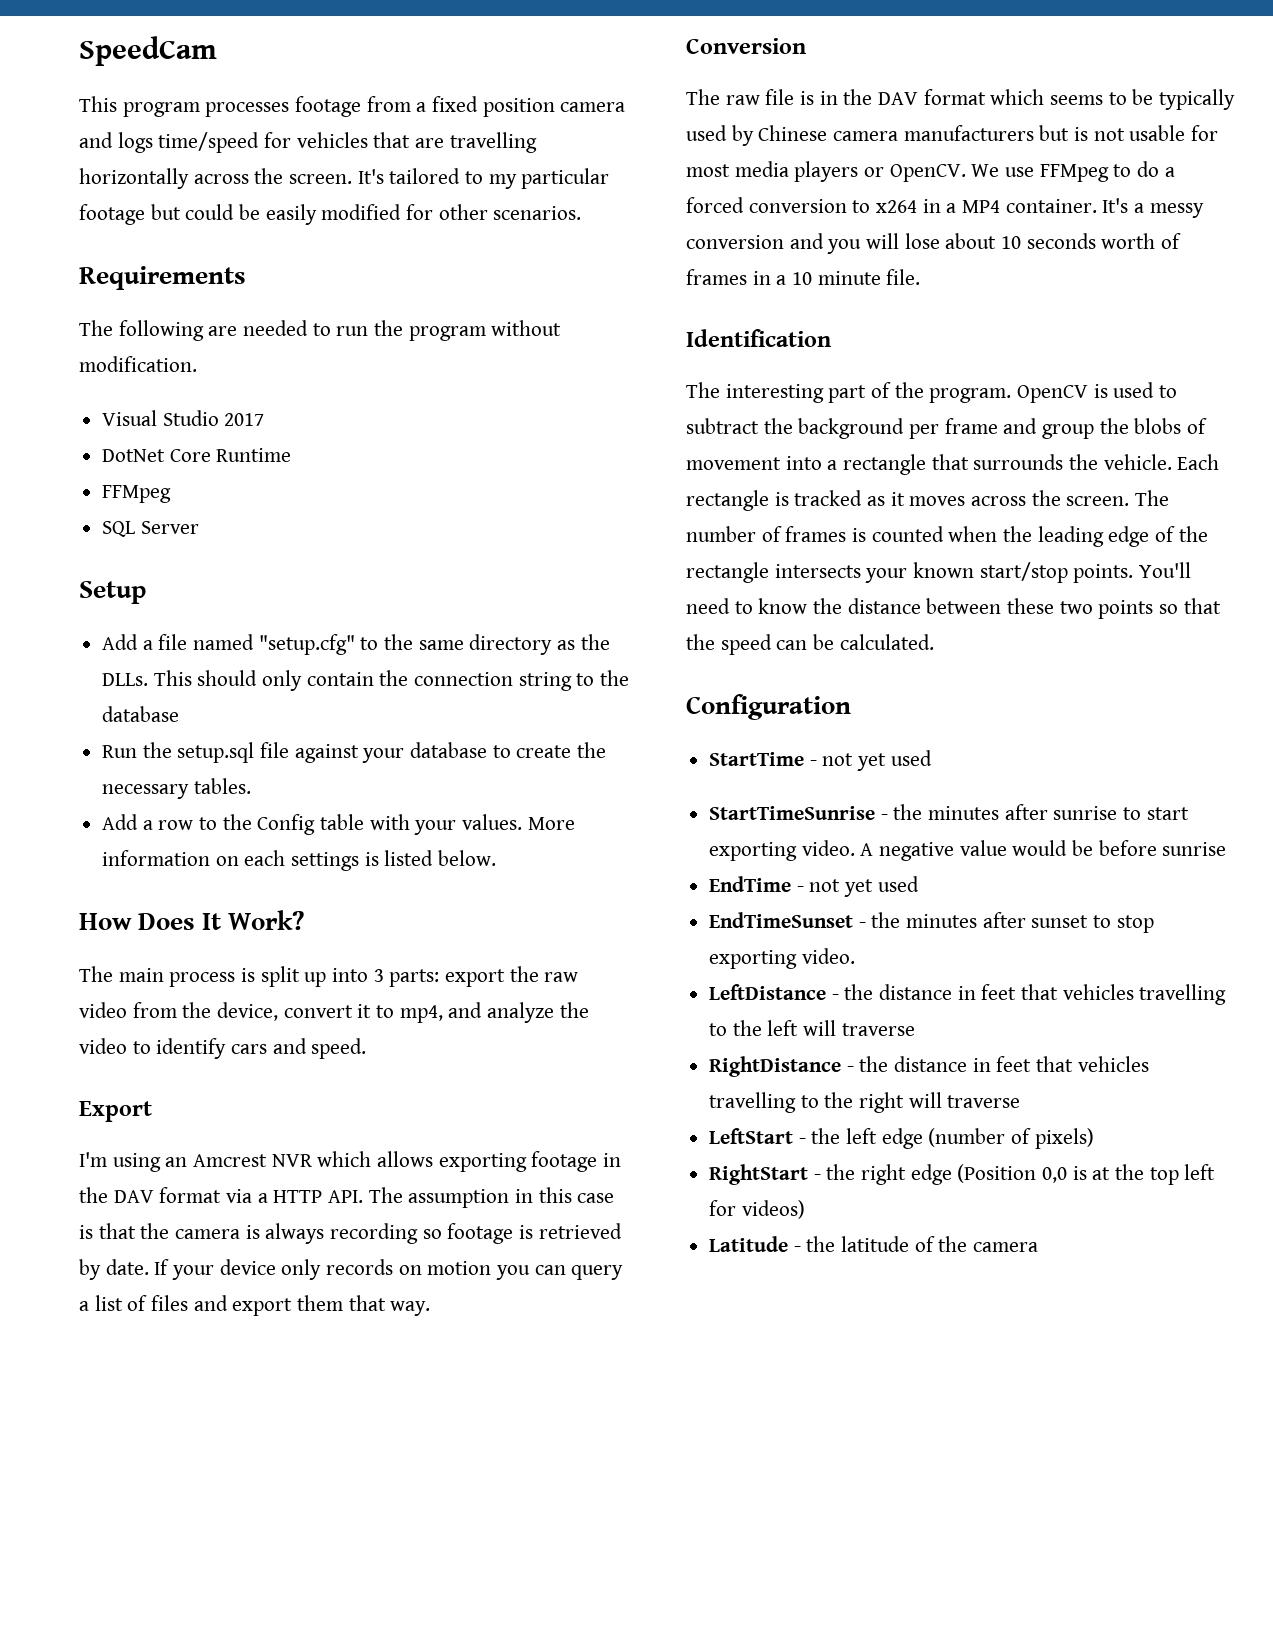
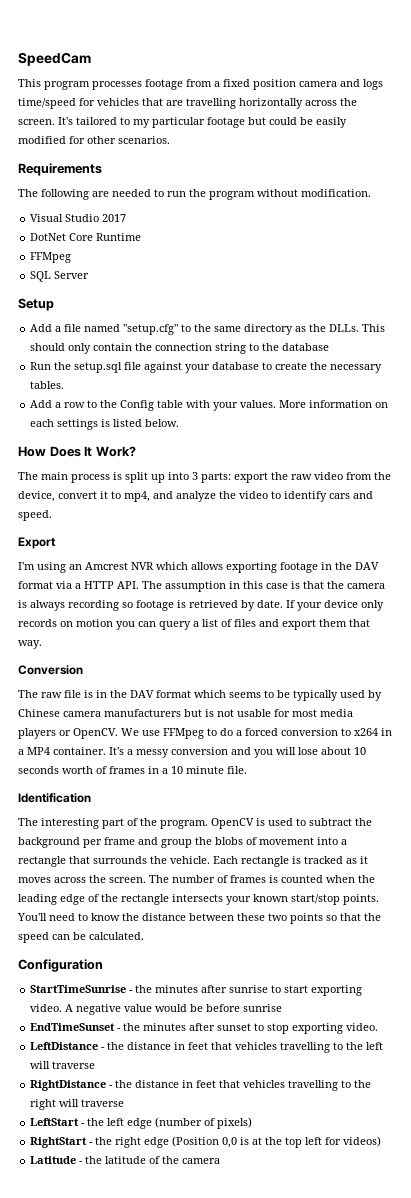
[709,750,932,771] // StartTime - not yet used -> (103, 965) none
[709,876,919,897] // EndTime - not yet used -> (283, 1008) none

